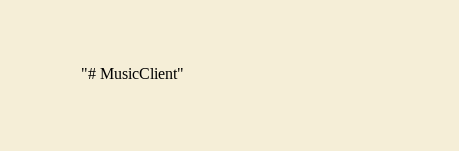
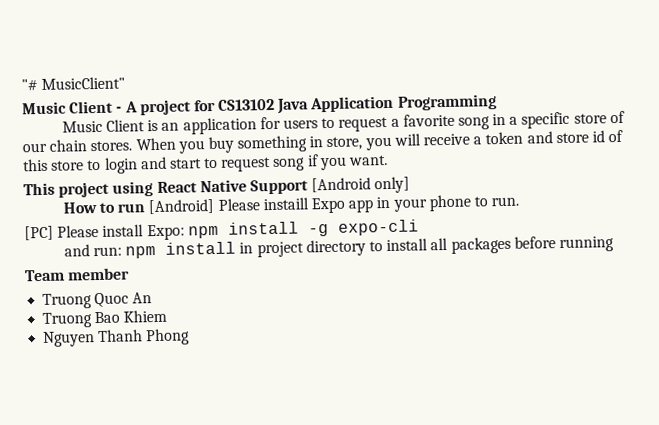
(185, 73) none -> [22,94,497,116] [61,110,625,135] [22,129,624,154] [23,154,389,174] [23,176,411,198] [62,194,520,215] [24,219,419,241] [63,236,614,259] [24,267,131,282] [42,292,153,309] [42,309,168,328] [43,328,191,347] // Music Client - A project for CS13102 Java Application Programming // Music Client is an application for users to request a favorite song in a specific store of our chain stores. When you buy something in store, you will receive a token and store id of this store to login and start to request song if you want. // This project using React Native Support [Android only] // How to run [Android] Please instaill Expo app in your phone to run. // [PC] Please install Expo: npm install -g expo-cli // and run: npm install in project directory to install all packages before running // Team member // Truong Quoc An // Truong Bao Khiem // Nguyen Thanh Phong

